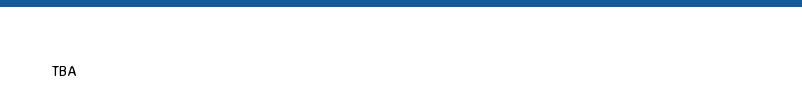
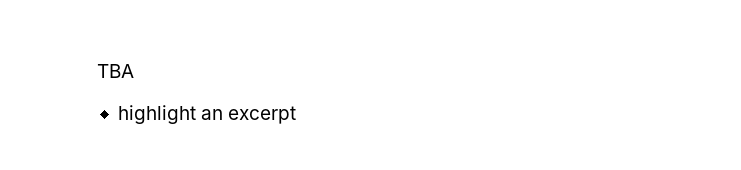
(77, 71) none -> [117,105,297,124] // highlight an excerpt

